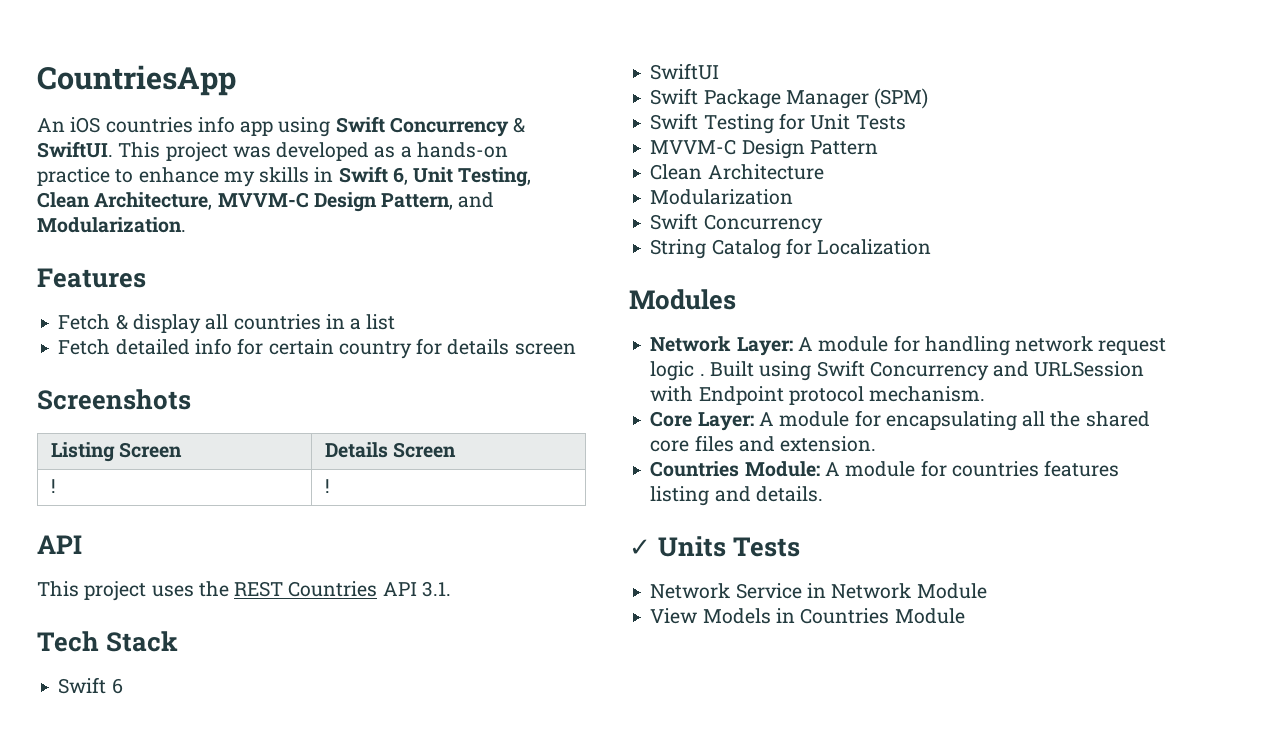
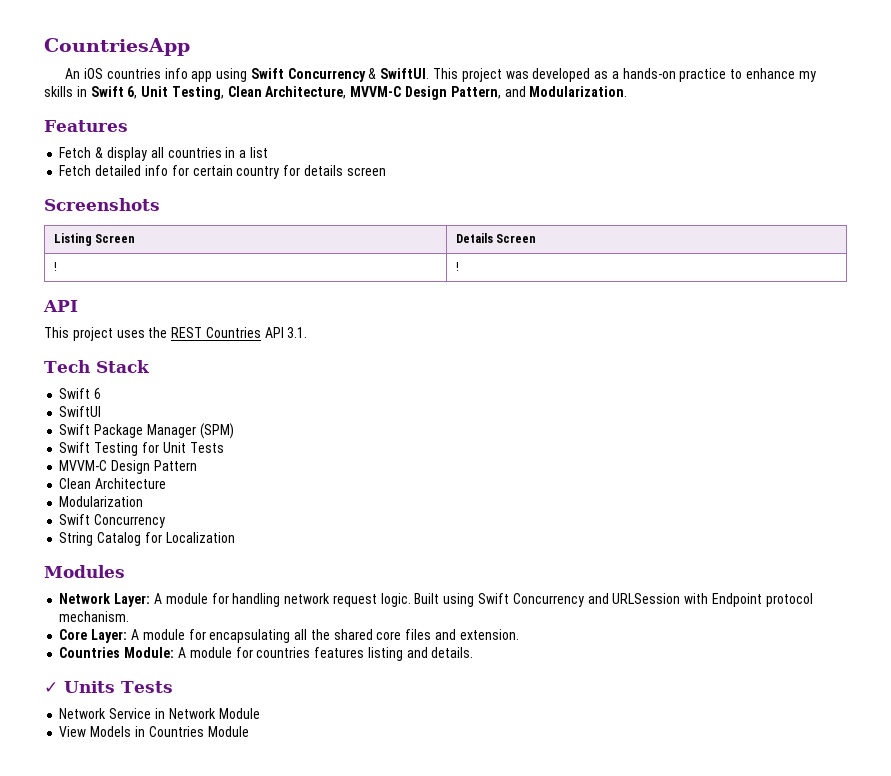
[650,361,705,381] logic . -> [380,593,411,607] logic.

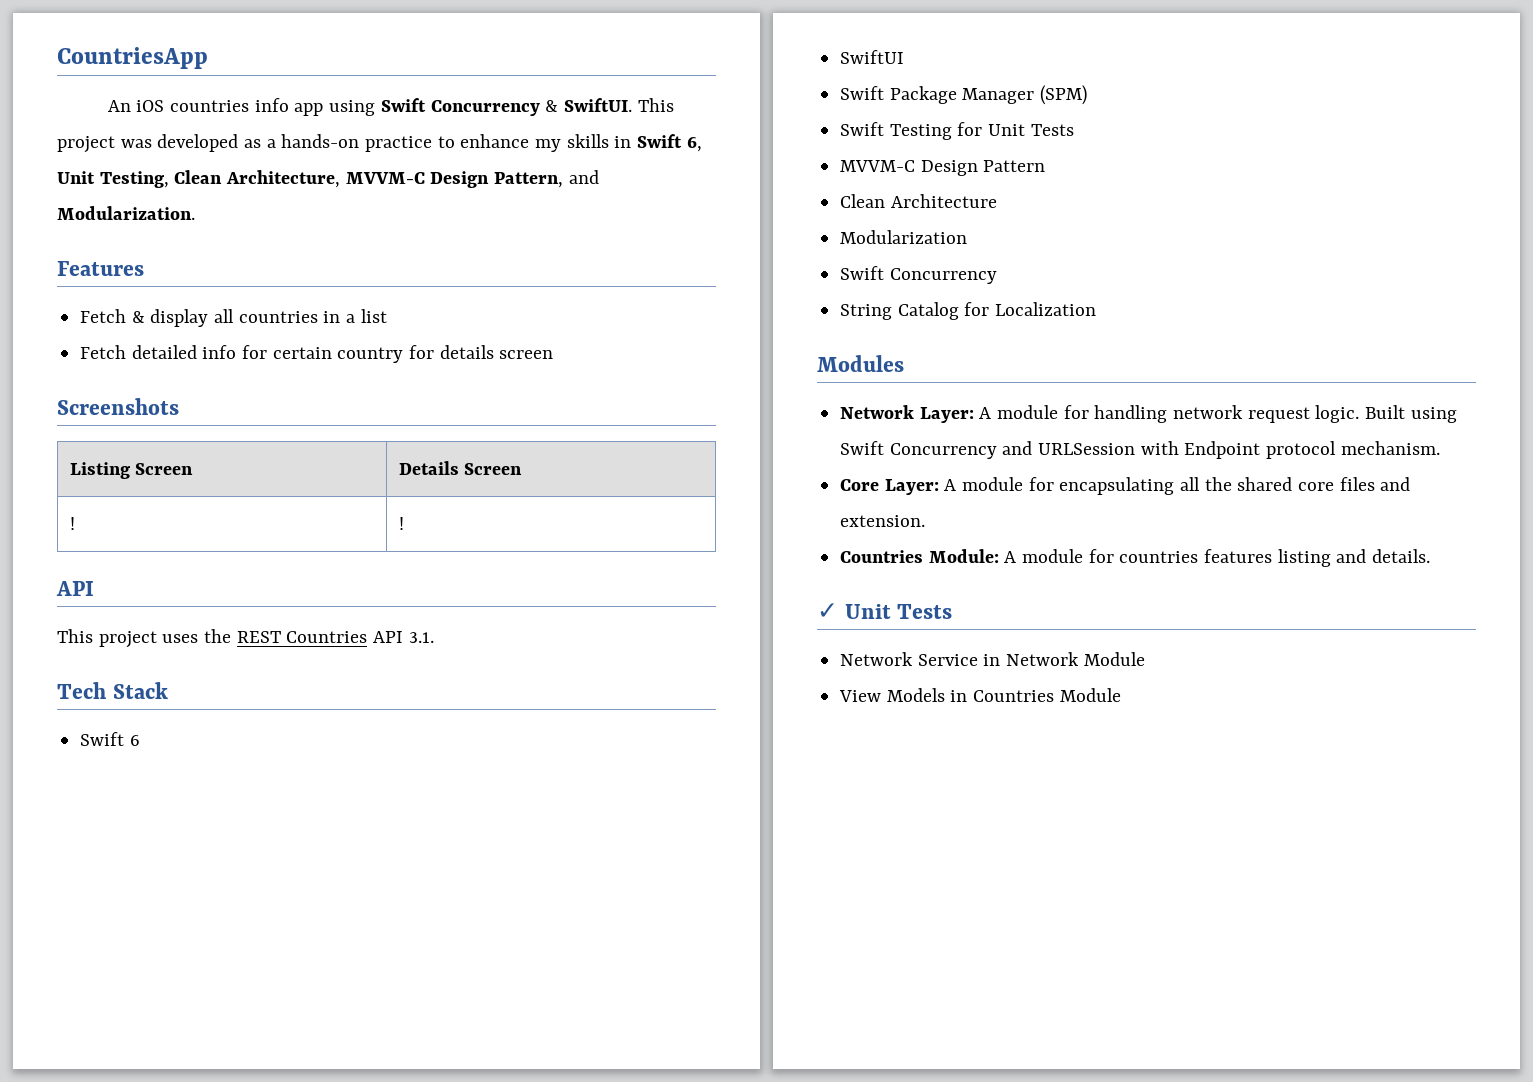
[64,681,115,693] Units -> [844,604,891,619] Unit

